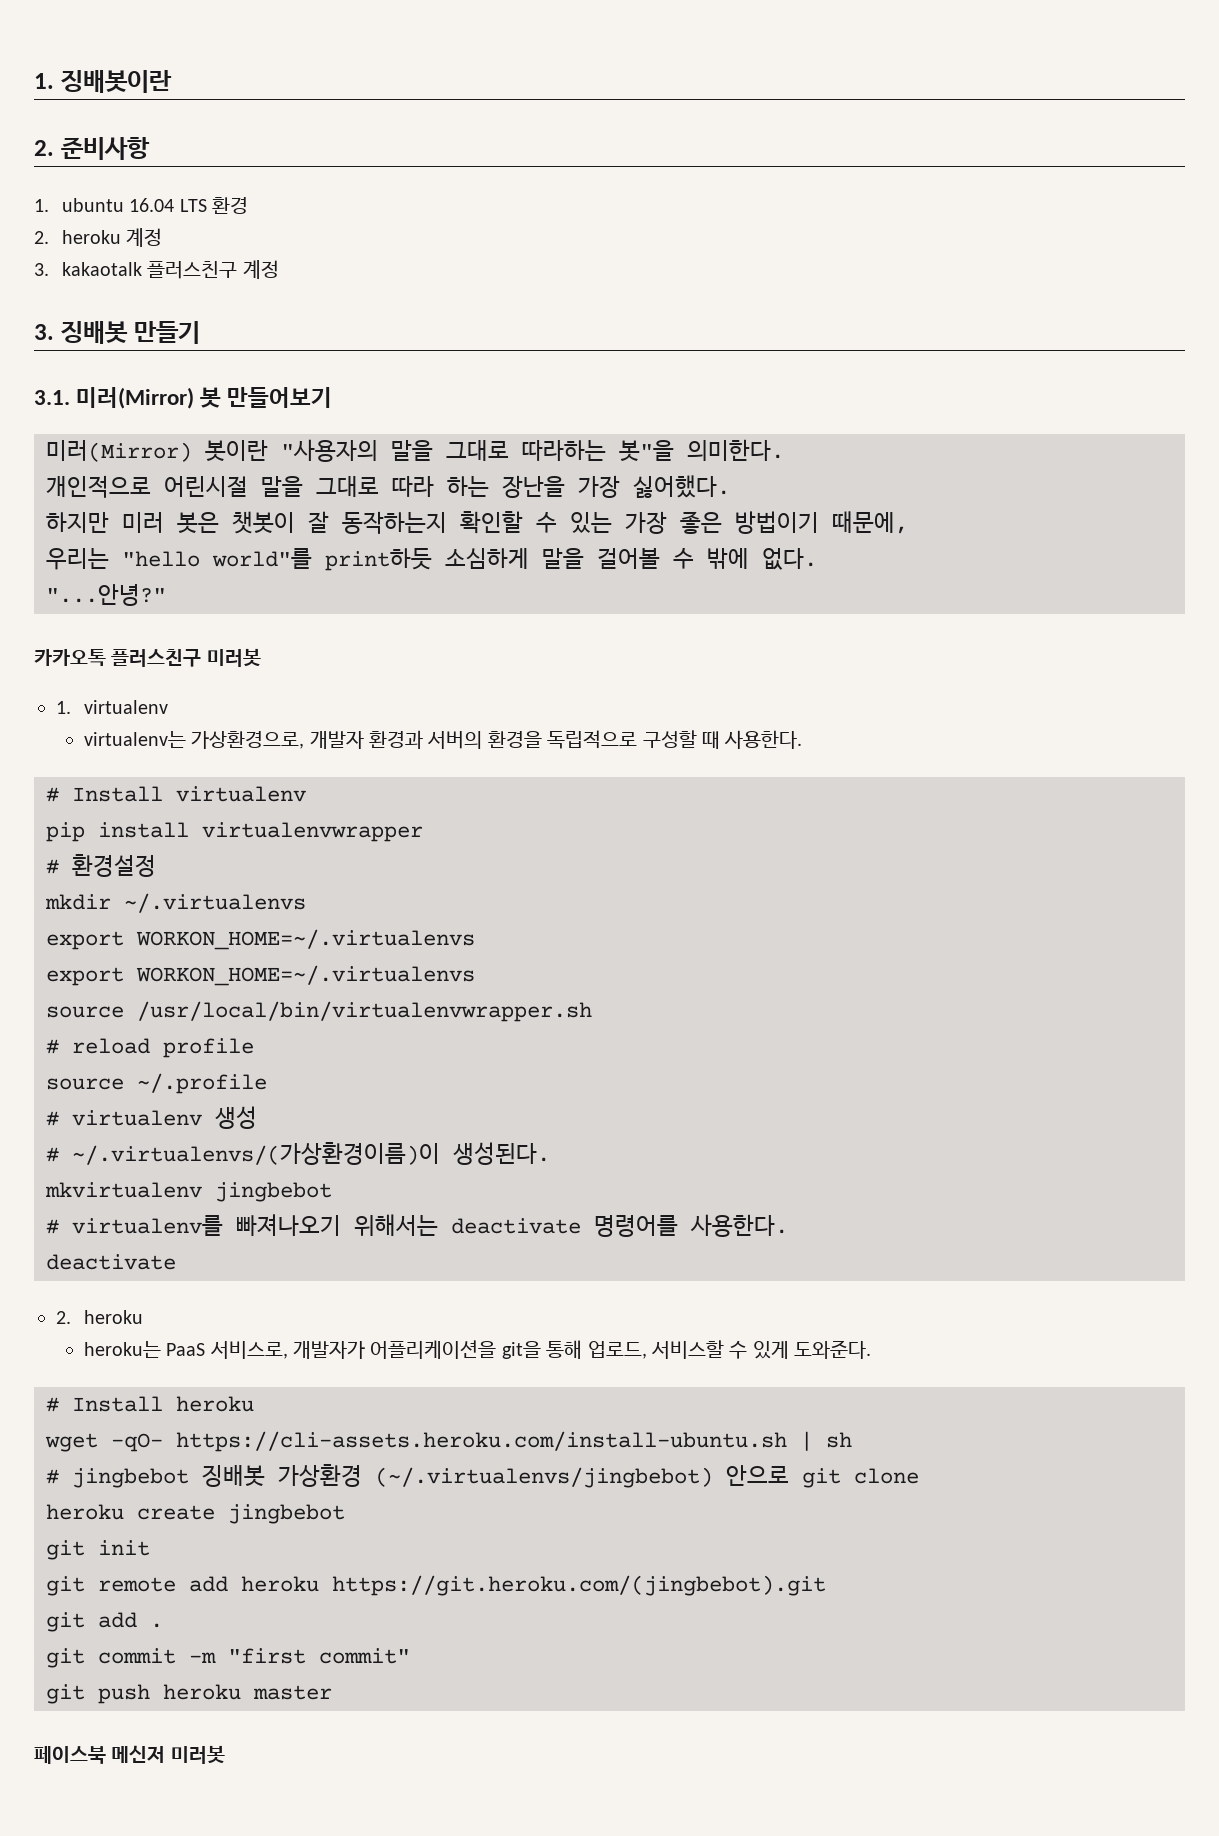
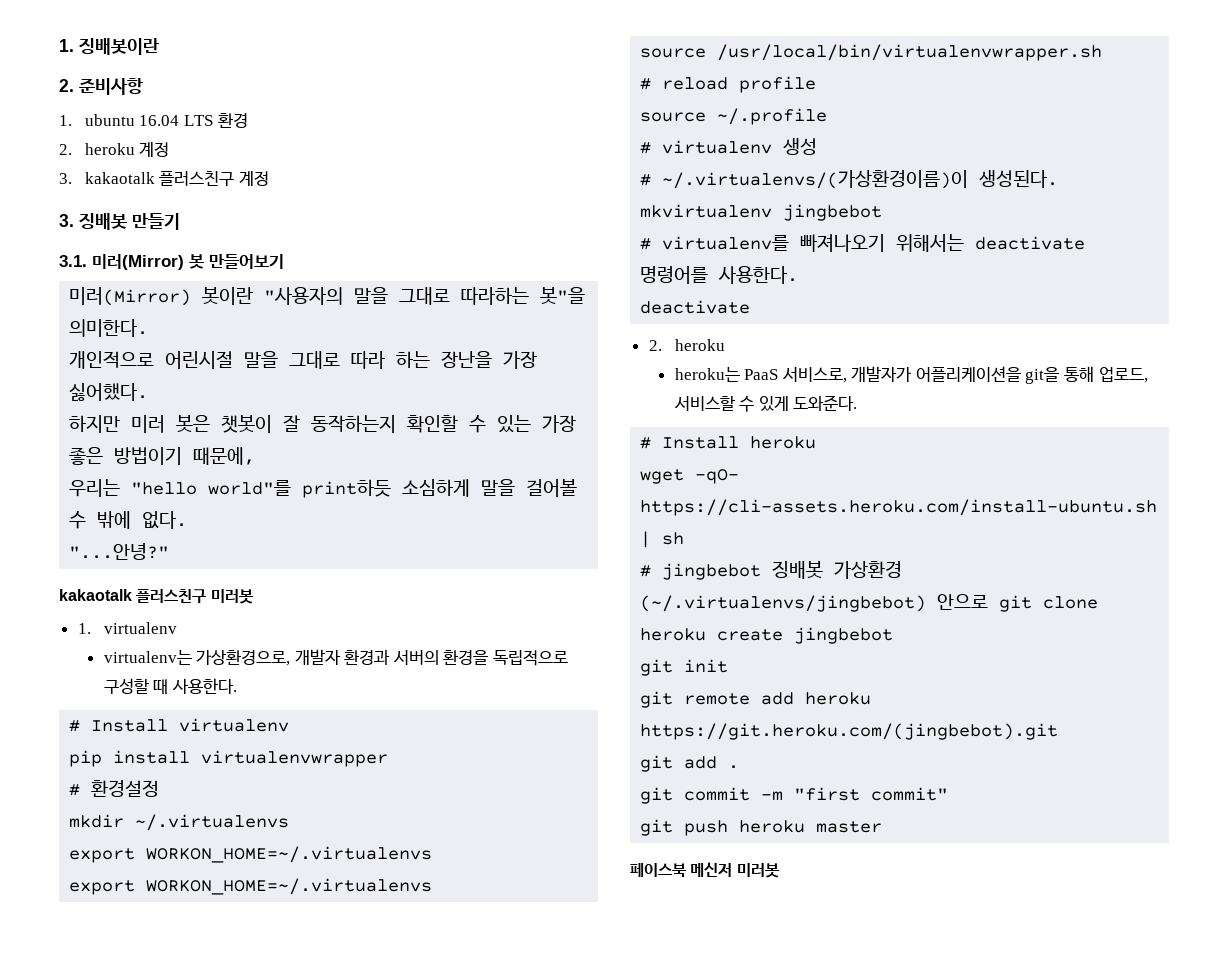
[34,649,106,666] 카카오톡 -> [59,589,132,601] kakaotalk

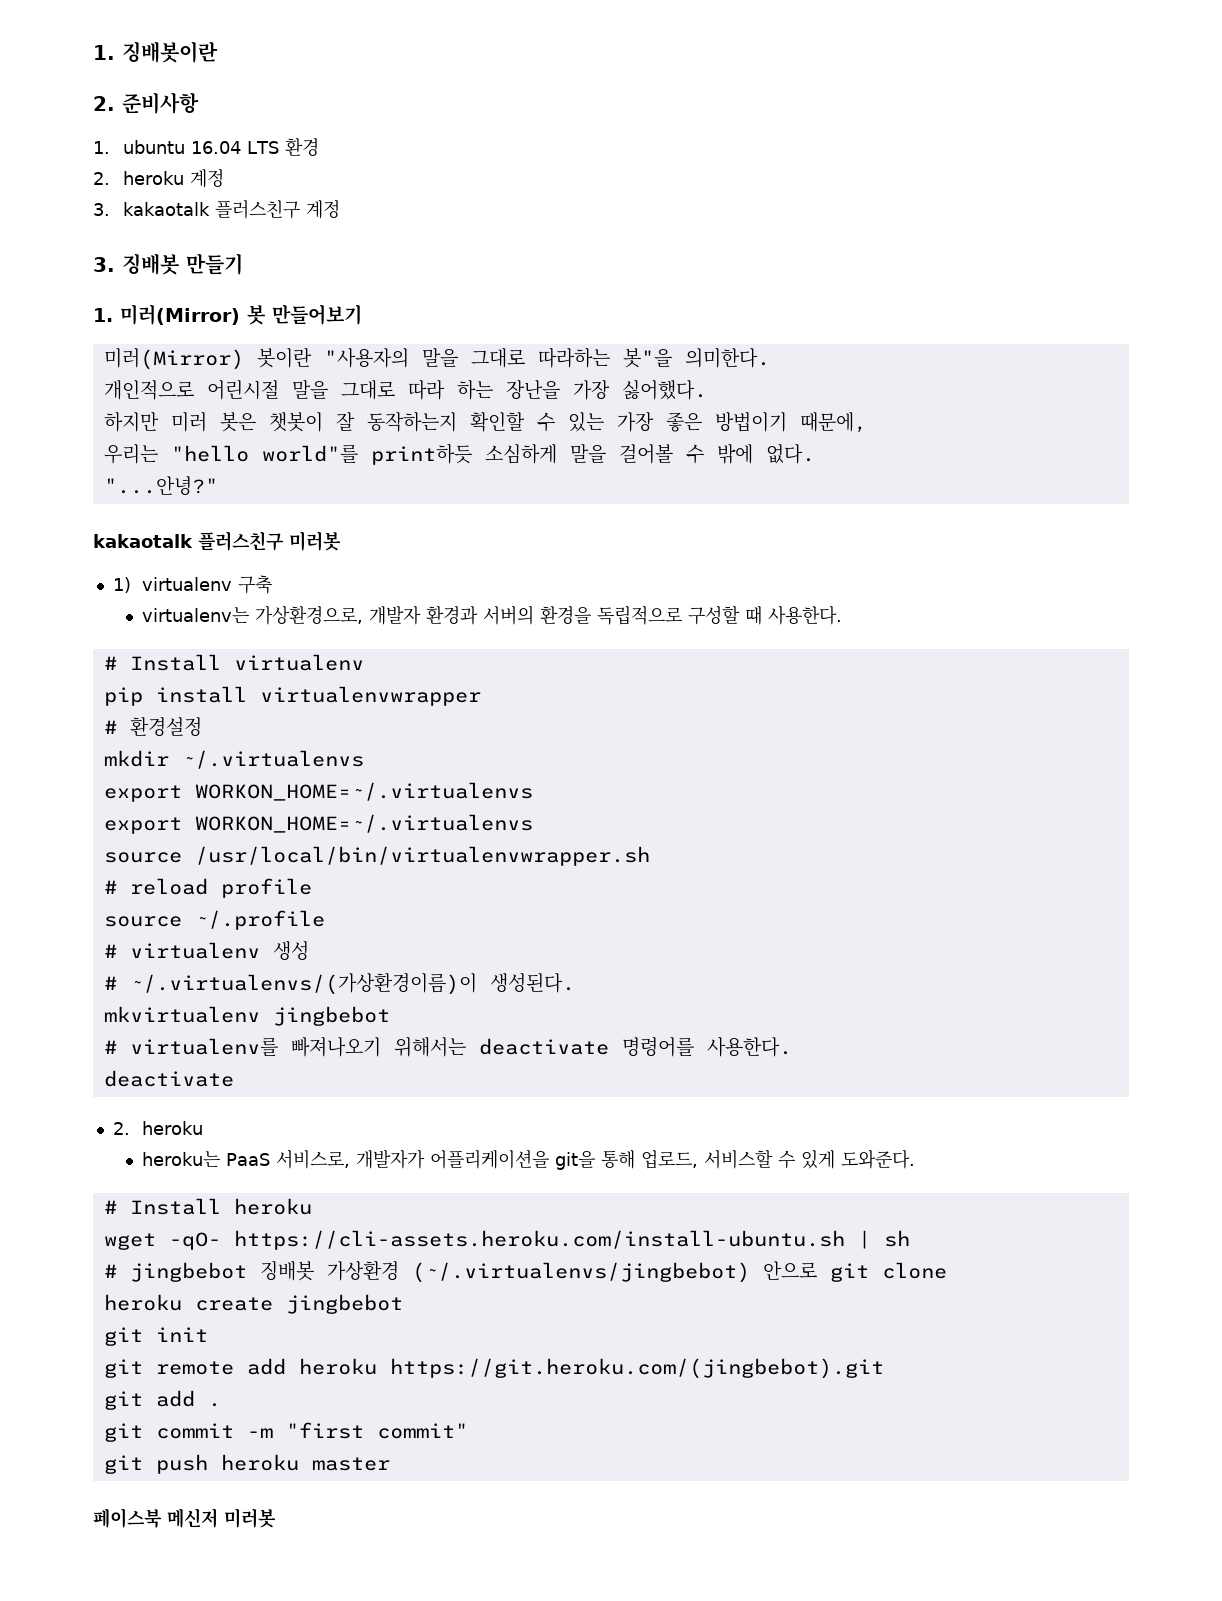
[59,255,87,267] 3.1. -> [93,308,113,322] 1.
[77,622,177,634] 1. virtualenv -> [112,575,273,594] 1) virtualenv 구축

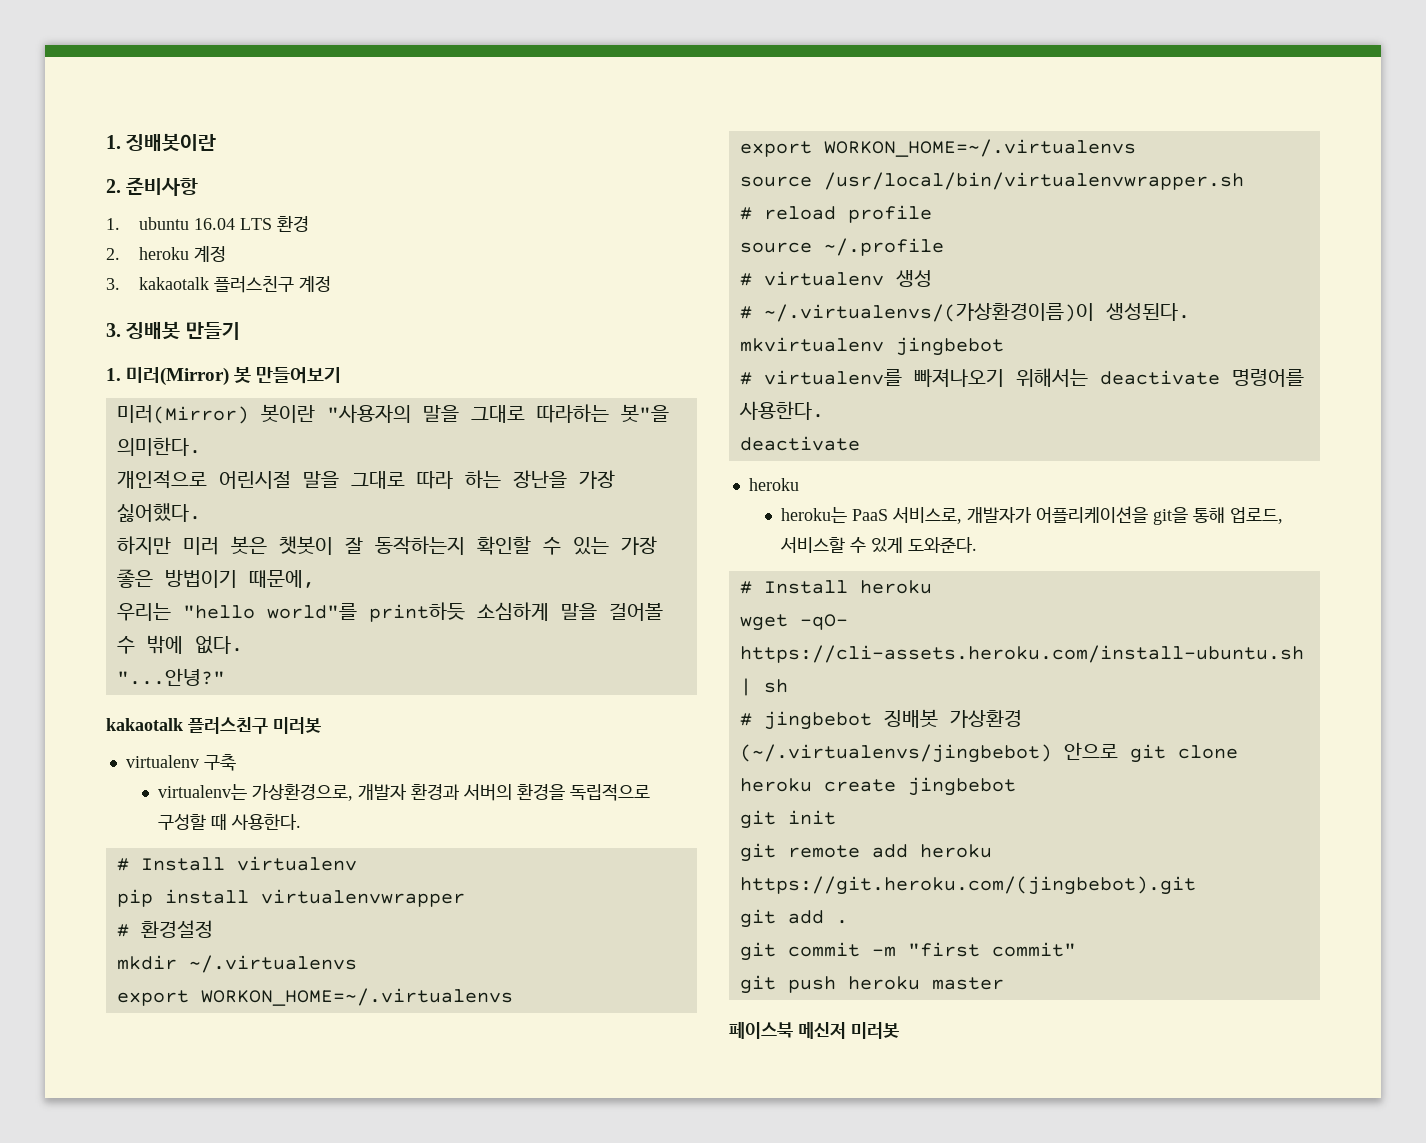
[112,577,131,593] 1) -> (321, 725) none
[112,1122,130,1135] 2. -> (860, 443) none

